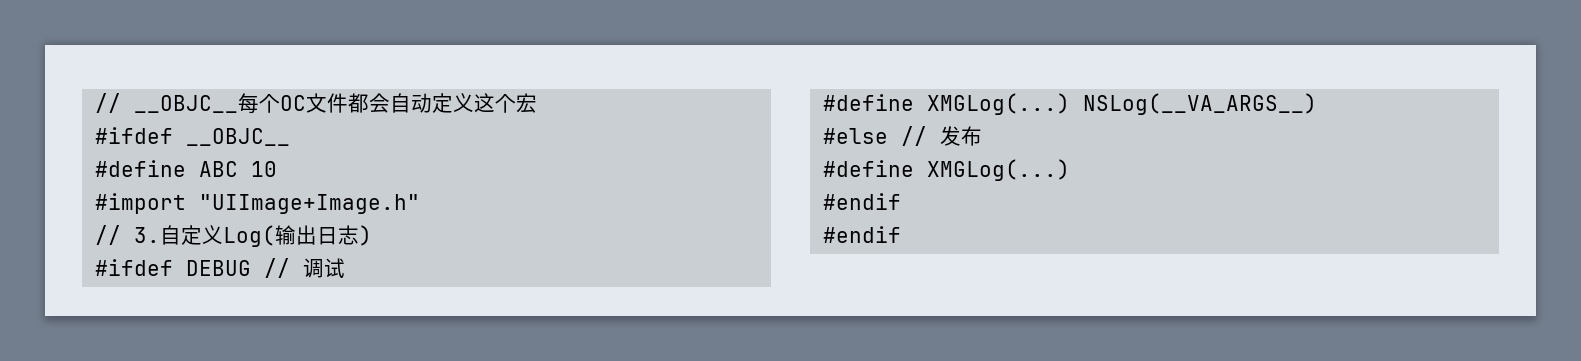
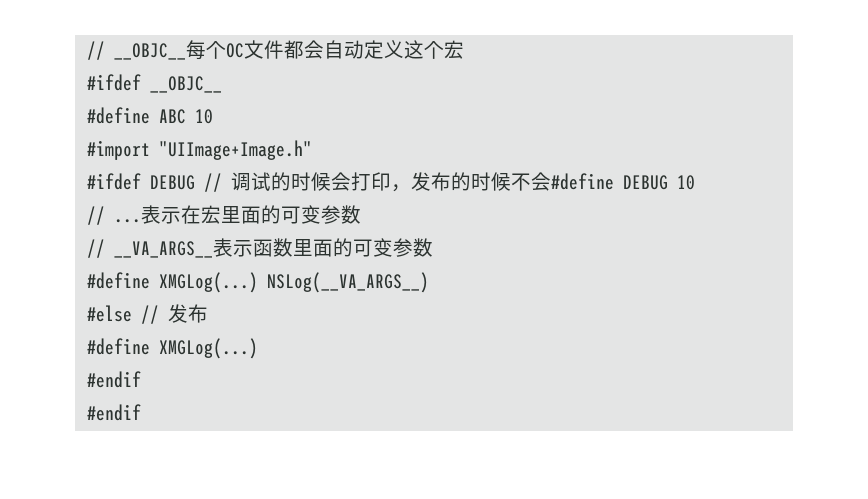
[94,225,372,247] [94,258,345,278] // 3.自定义Log(输出日志) // #ifdef DEBUG // 调试 -> [87,172,695,192] [87,205,361,225] [87,238,433,258] #ifdef DEBUG // 调试的时候会打印，发布的时候不会#define DEBUG 10 // // ...表示在宏里面的可变参数 // // __VA_ARGS__表示函数里面的可变参数

